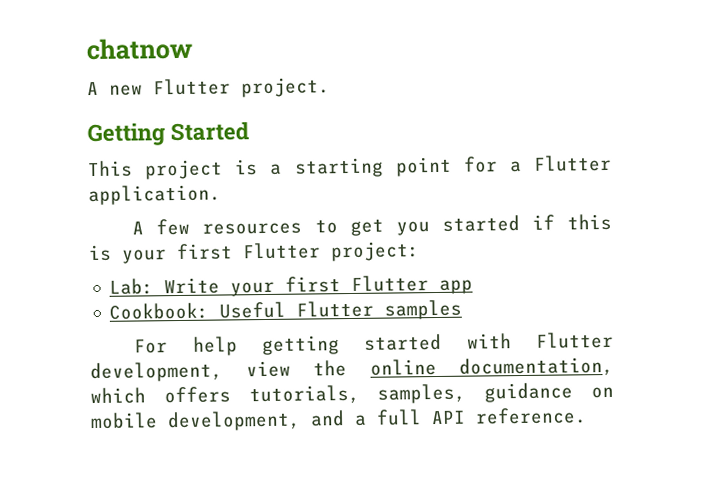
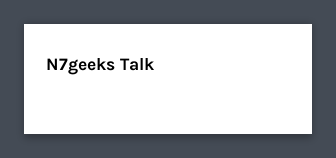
[86,37,193,61] [87,77,330,98] [87,121,250,147] [88,154,612,180] [88,184,221,206] [132,213,612,237] [89,241,420,264] [109,275,474,297] [109,299,463,320] [134,331,614,356] [90,356,614,383] [90,382,614,405] [90,407,587,432] chatnow // A new Flutter project. // Getting Started // This project is a starting point for a Flutter application. // A few resources to get you started if this is your first Flutter project: // Lab: Write your first Flutter app // Cookbook: Useful Flutter samples // For help getting started with Flutter development, view the online documentation, which offers tutorials, samples, guidance on mobile development, and a full API reference. -> [46,58,155,75] N7geeks Talk

